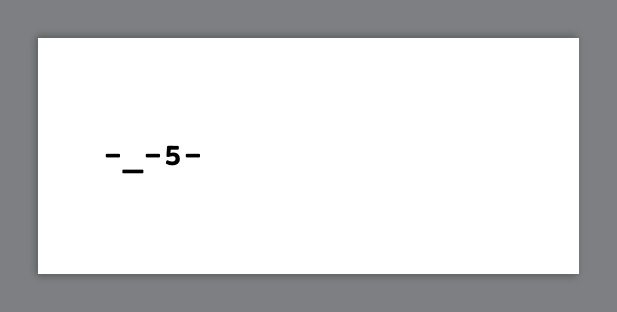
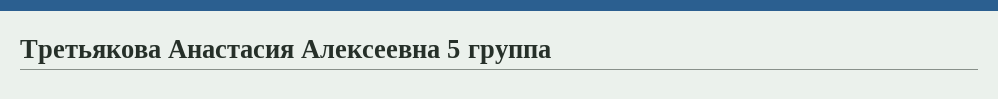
[103,145,203,174] -_-5- -> [20,40,551,64] Третьякова Анастасия Алексеевна 5 группа

